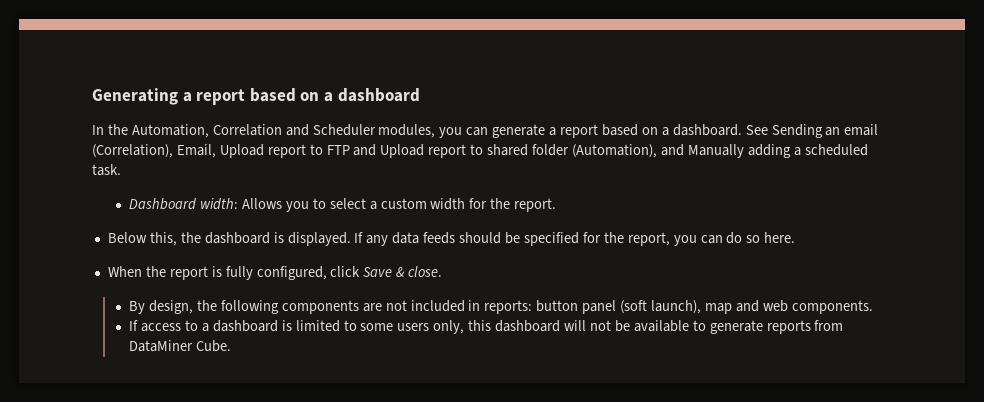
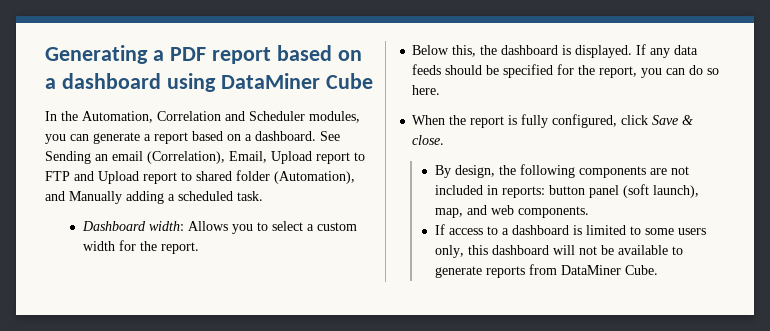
(192, 97) none -> [169,47,206,61] PDF
(420, 95) none -> [166,73,373,92] using DataMiner Cube
[704,303,732,314] map -> [434,208,463,218] map,

